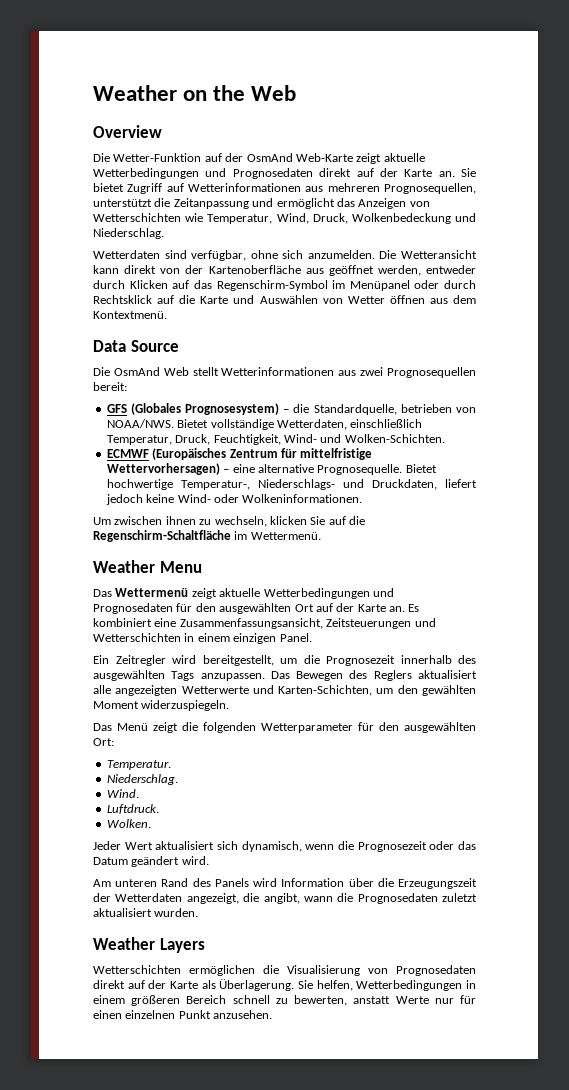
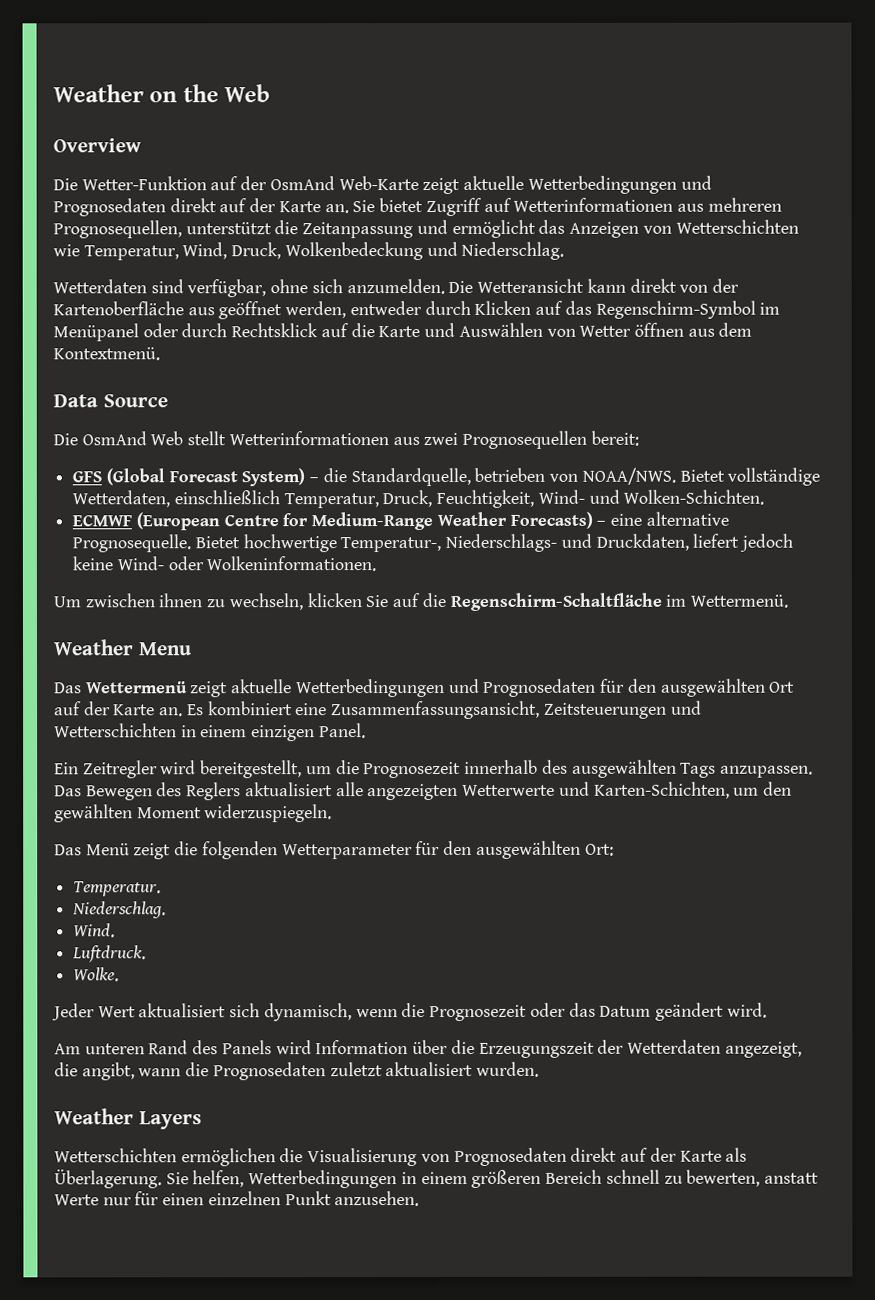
[130,403,280,415] (Globales Prognosesystem) -> [105,468,306,487] (Global Forecast System)
[152,448,373,460] [106,463,220,475] (Europäisches Zentrum für mittelfristige Wettervorhersagen) -> [135,511,593,531] (European Centre for Medium-Range Weather Forecasts)
[106,819,151,828] Wolken. -> [73,967,120,982] Wolke.

